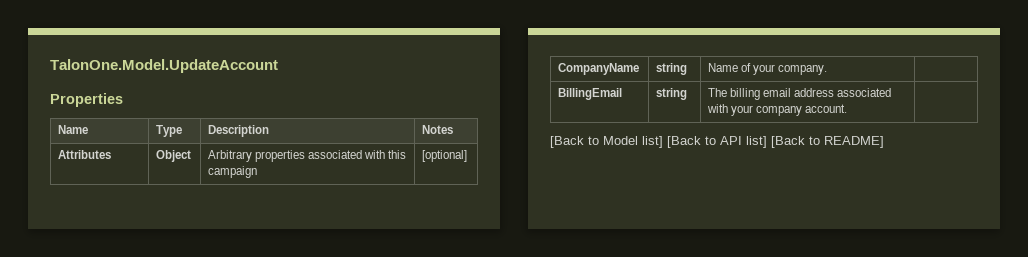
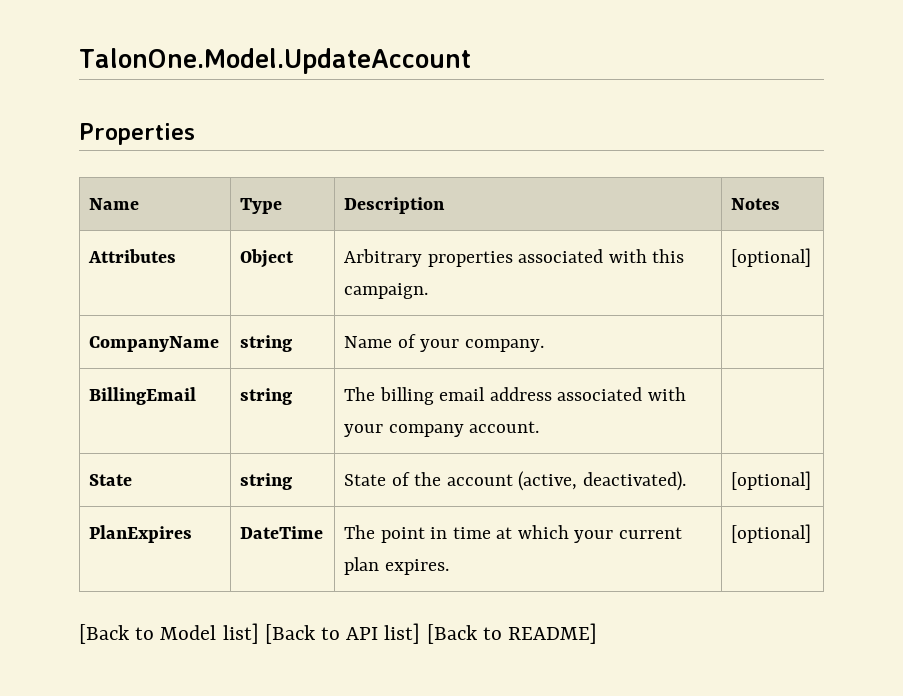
[208,166,258,178] campaign -> [344,283,429,299] campaign.
(848, 108) none -> [89,474,133,486] [240,473,293,490] [344,471,686,491] [731,471,812,490] [89,525,193,543] [240,526,324,539] [344,525,682,543] [344,557,449,575] [731,524,812,543] // State | string | State of the account (active, deactivated). | [optional] // PlanExpires | DateTime | The point in time at which your current plan expires. | [optional]

